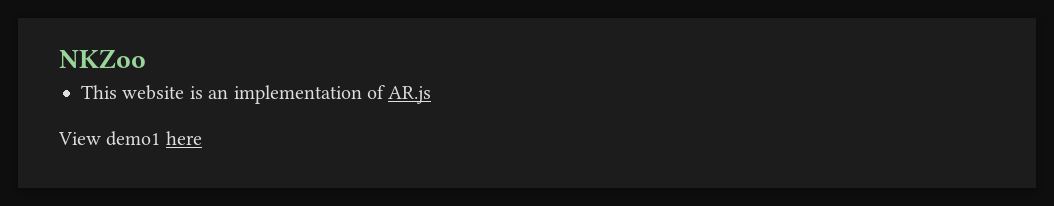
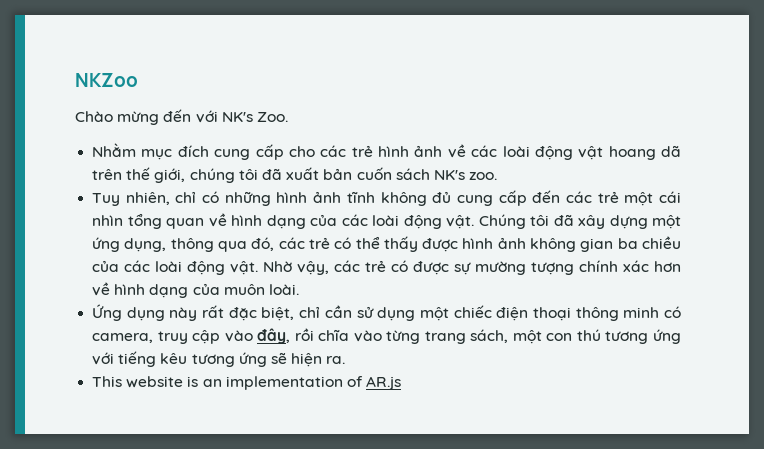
(146, 58) none -> [75,109,288,125] [92,143,681,160] [92,167,498,183] [92,190,681,206] [92,213,681,229] [92,236,681,252] [92,260,681,275] [92,282,299,298] [92,304,681,321] [92,328,681,344] [92,351,346,367] // Chào mừng đến với NK's Zoo. // Nhằm mục đích cung cấp cho các trẻ hình ảnh về các loài động vật hoang dã trên thế giới, chúng tôi đã xuất bản cuốn sách NK's zoo. // Tuy nhiên, chỉ có những hình ảnh tĩnh không đủ cung cấp đến các trẻ một cái nhìn tổng quan về hình dạng của các loài động vật. Chúng tôi đã xây dựng một ứng dụng, thông qua đó, các trẻ có thể thấy được hình ảnh không gian ba chiều của các loài động vật. Nhờ vậy, các trẻ có được sự mường tượng chính xác hơn về hình dạng của muôn loài. // Ứng dụng này rất đặc biệt, chỉ cần sử dụng một chiếc điện thoại thông minh có camera, truy cập vào đây, rồi chĩa vào từng trang sách, một con thú tương ứng với tiếng kêu tương ứng sẽ hiện ra.
[58,131,202,146] // View demo1 here -> (402, 383) none

